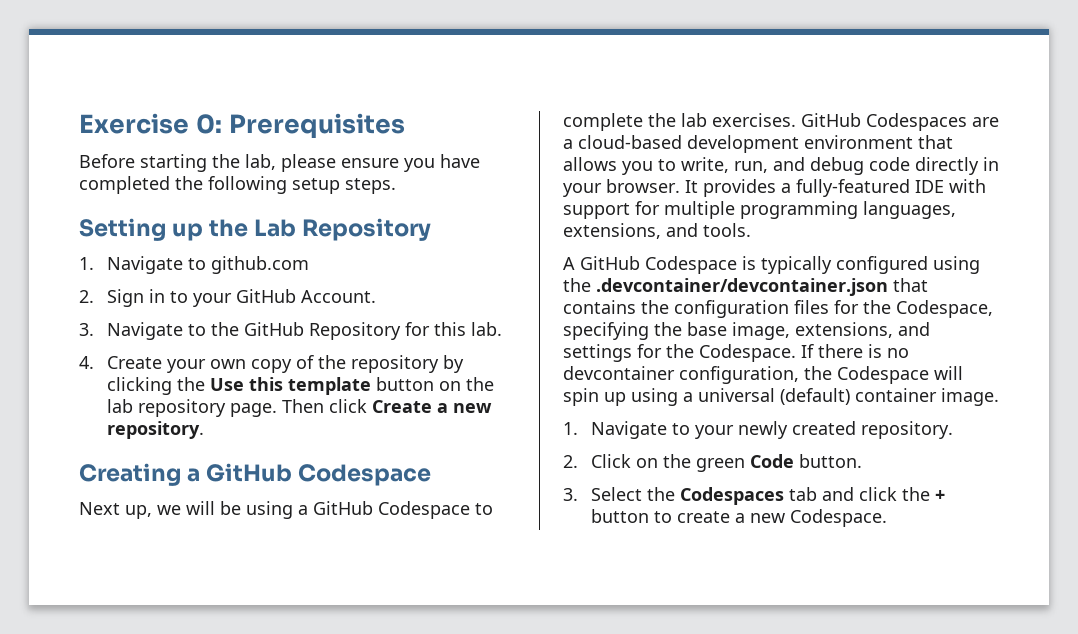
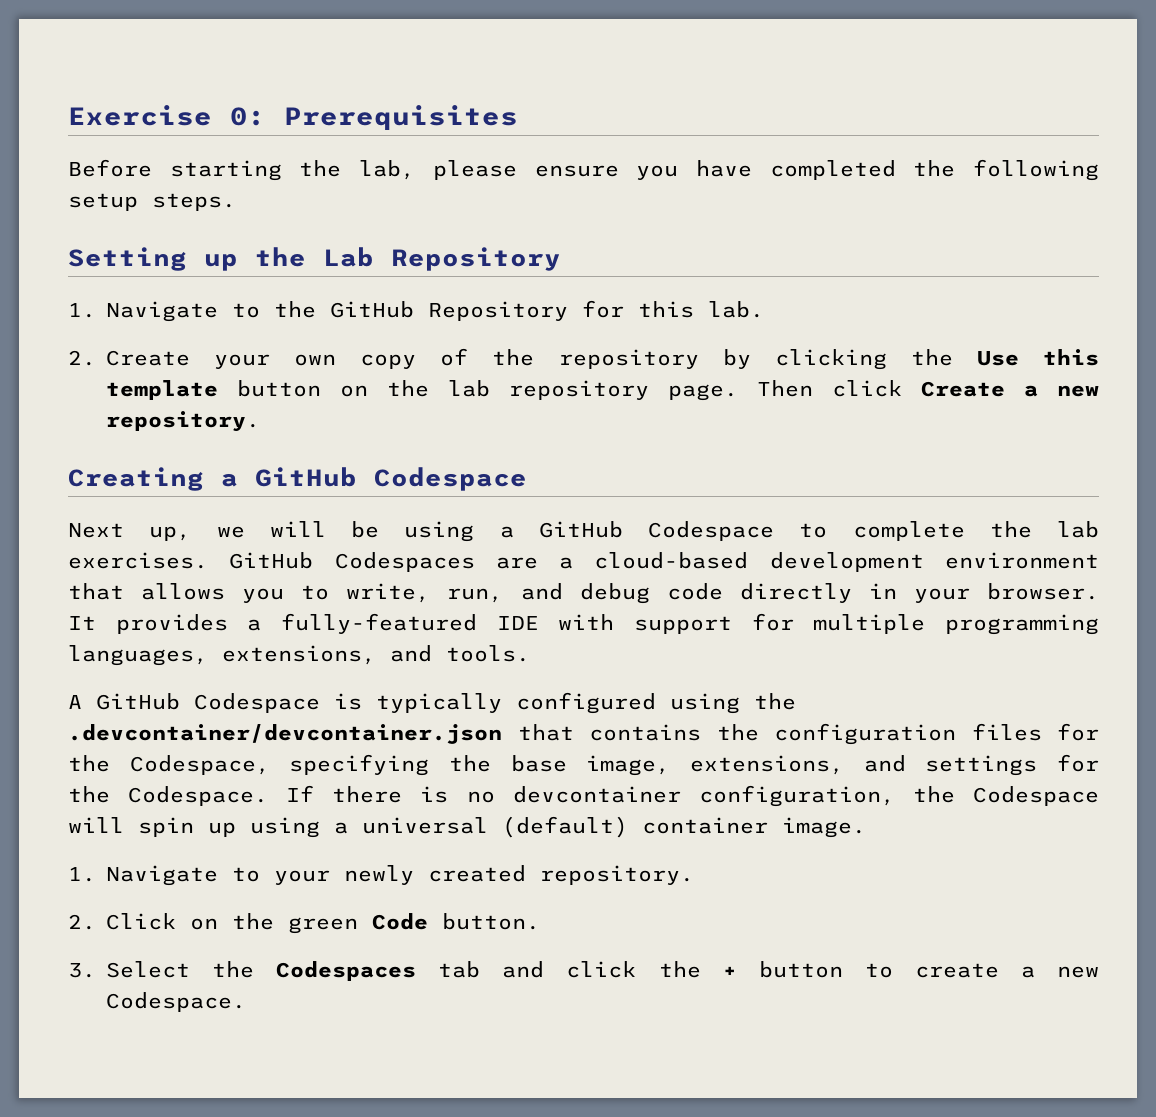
[211,256,310,274] [79,289,377,307] [79,322,207,340] github.com // 2. Sign in to your GitHub Account. // 3. Navigate to -> (260, 310) none
[79,356,94,369] 4. -> [68,350,96,366] 2.

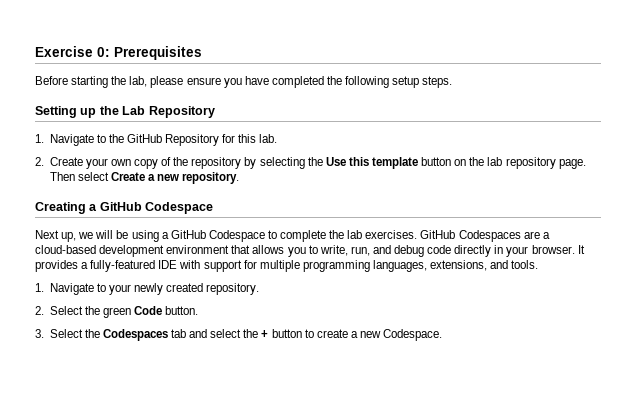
[774,349,887,370] clicking -> [259,157,305,169] selecting
[832,380,902,397] click -> [77,172,109,181] select
[68,692,796,714] [68,723,1099,745] [68,754,1099,776] [68,785,1099,807] [68,816,866,838] // A GitHub Codespace is typically configured using the .devcontainer/devcontainer.json that contains the configuration files for the Codespace, specifying the base image, extensions, and settings for the Codespace. If there is no devcontainer configuration, the Codespace will spin up using a universal (default) container image. -> (539, 264) none
[106,913,218,930] Click on -> [49,306,83,315] Select
[566,961,637,978] click -> [210,329,242,338] select

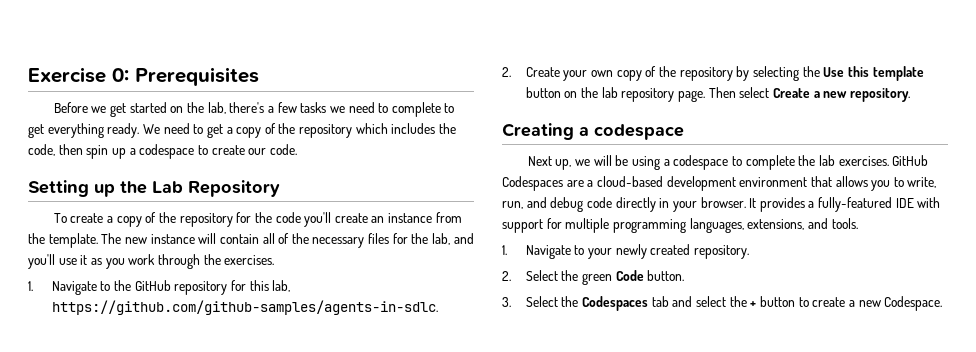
[71,76,453,88] starting the lab, please ensure you have completed the following setup steps. -> [91,102,455,117] [28,123,457,138] [28,144,297,159] we get started on the lab, there's a few tasks we need to complete to get everything ready. We need to get a copy of the repository which includes the code, then spin up a codespace to create our code.
(215, 112) none -> [53,212,462,227] [28,233,474,248] [28,254,275,269] // To create a copy of the repository for the code you'll create an instance from the template. The new instance will contain all of the necessary files for the lab, and you'll use it as you work through the exercises.
[165,134,220,146] Repository -> [174,281,228,295] repository
[259,134,278,143] lab. -> [272,280,291,292] [51,300,438,315] lab, https://github.com/github-samples/agents-in-sdlc.
[99,202,214,214] GitHub Codespace -> [594,124,684,140] codespace
[170,230,265,242] GitHub Codespace -> [673,155,729,170] codespace

